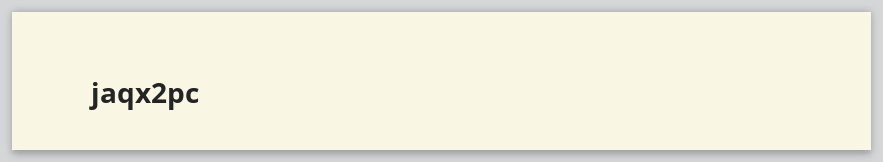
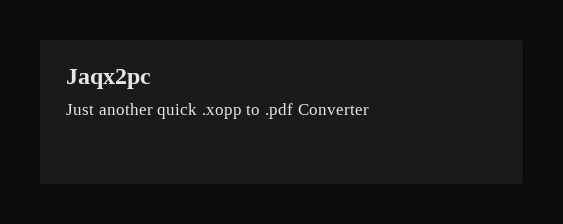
[89,82,199,110] jaqx2pc -> [66,69,151,89] [66,103,369,119] Jaqx2pc // Just another quick .xopp to .pdf Converter

